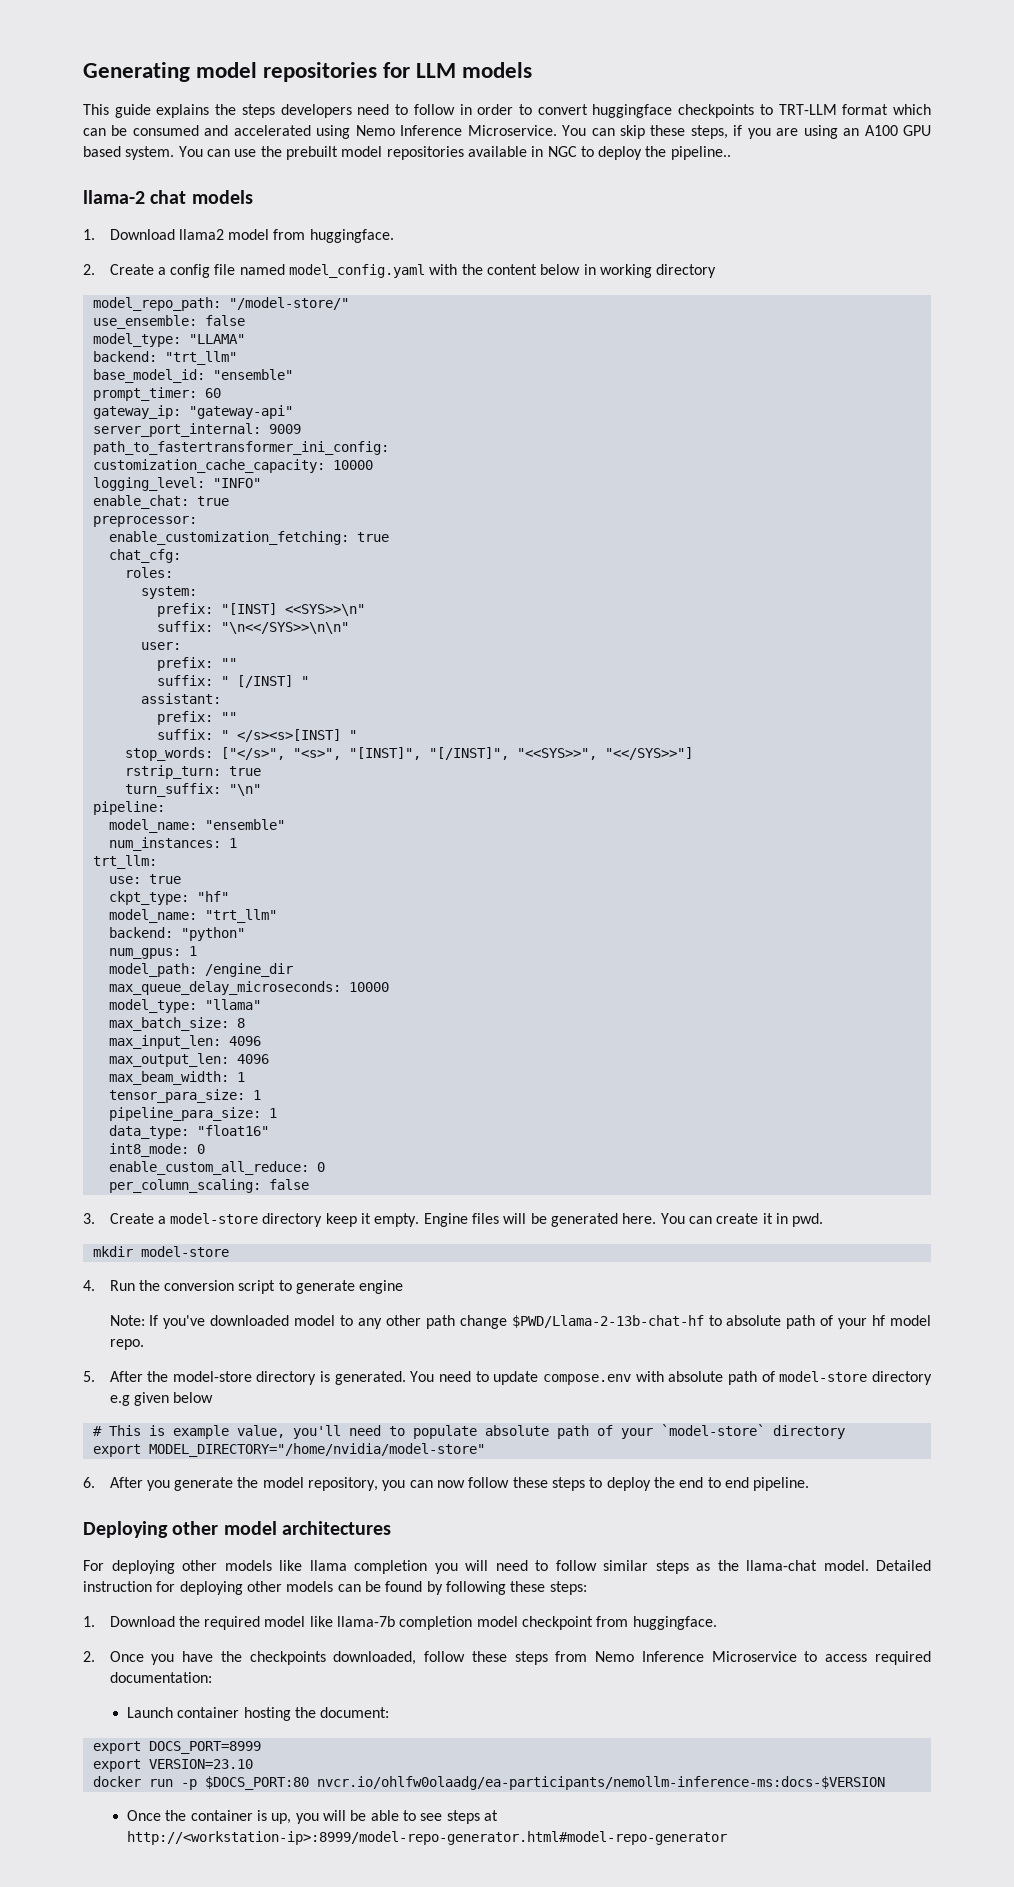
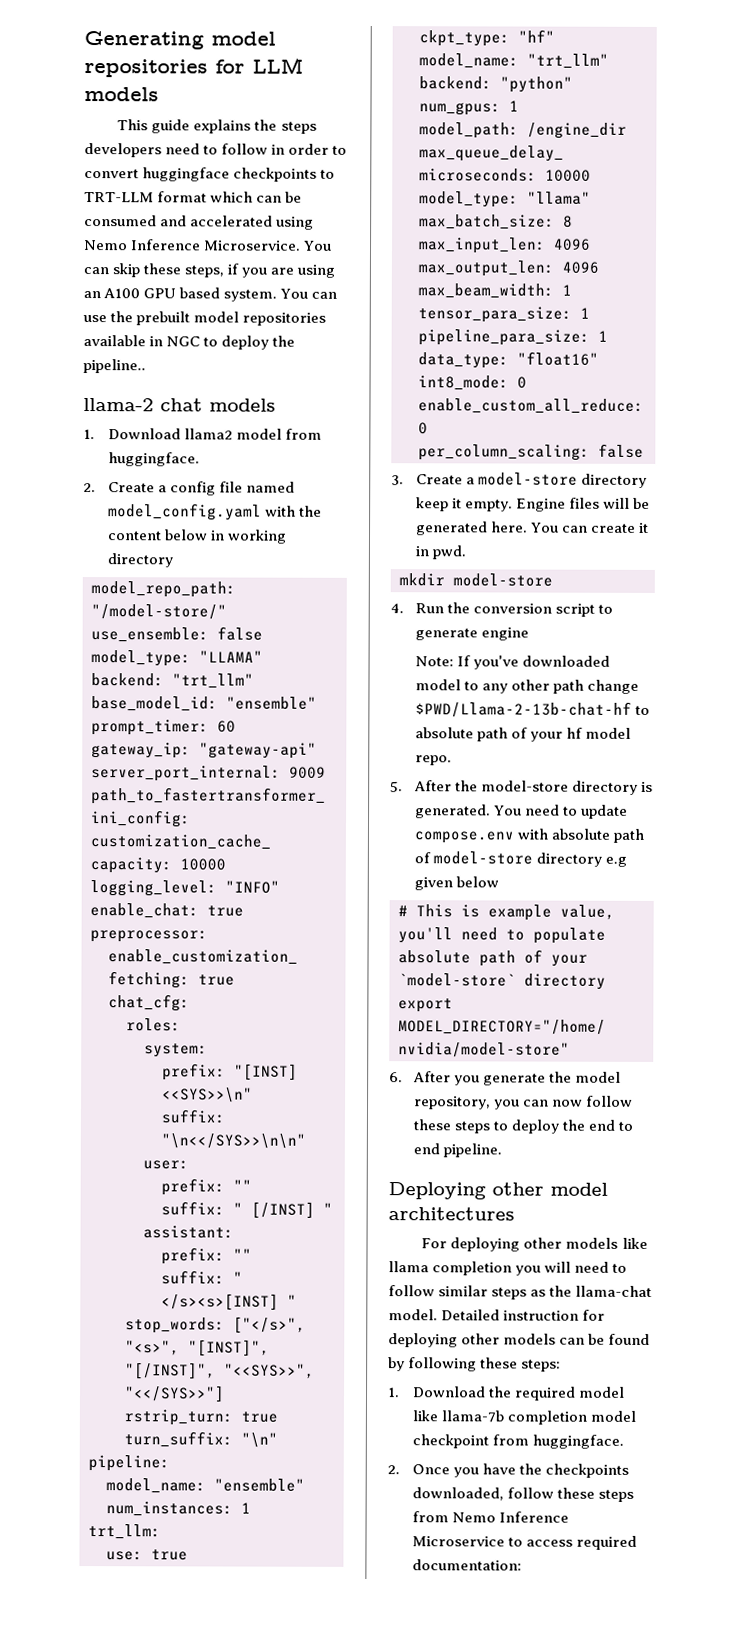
[127,1707,390,1721] [92,1741,261,1754] [92,1759,253,1772] [92,1776,885,1790] [127,1810,498,1824] [127,1831,728,1845] // Launch container hosting the document: // export DOCS_PORT=8999 // export VERSION=23.10 // docker run -p $DOCS_PORT:80 nvcr.io/ohlfw0olaadg/ea-participants/nemollm-inference-ms:docs-$VERSION // Once the container is up, you will be able to see steps at http://<workstation-ip>:8999/model-repo-generator.html#model-repo-generator -> (523, 1565) none

